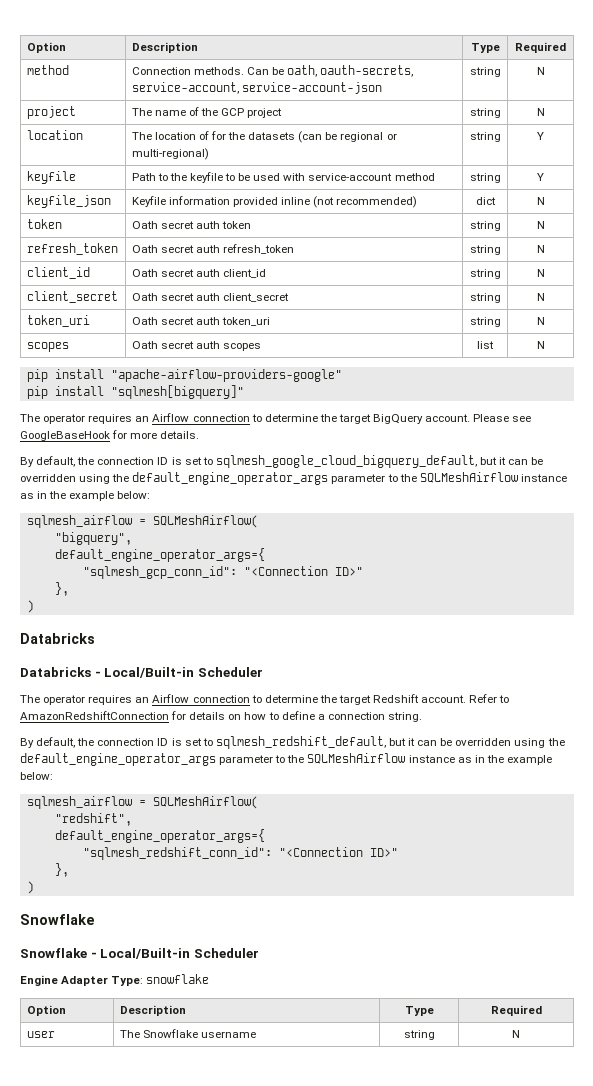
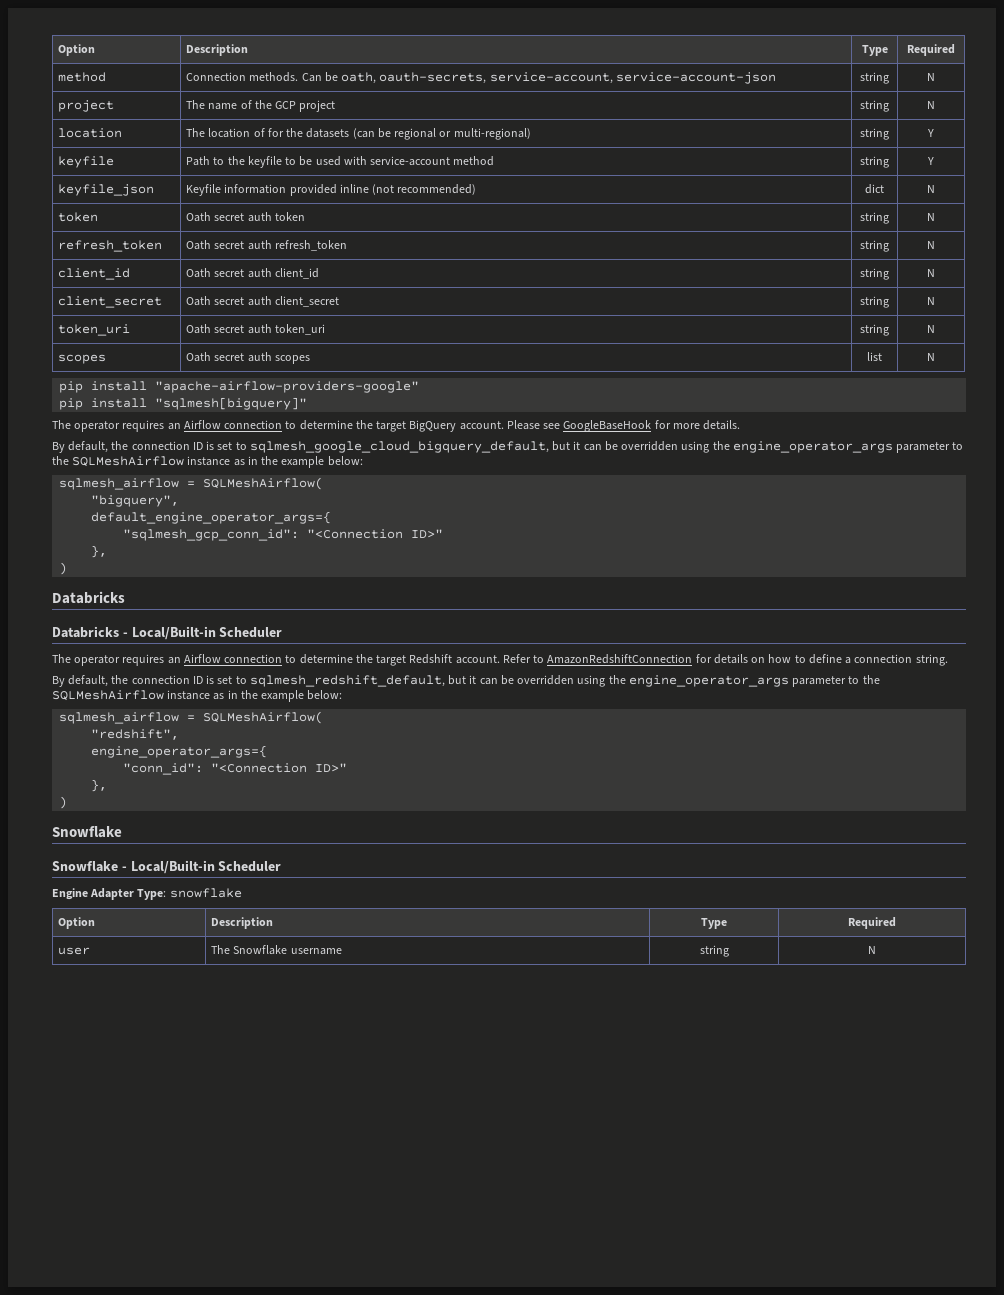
[132,472,329,485] default_engine_operator_args -> [732,441,893,453] engine_operator_args
[20,753,216,766] default_engine_operator_args -> [628,675,789,687] engine_operator_args
[54,829,265,843] [82,847,272,860] default_engine_operator_args={ // "sqlmesh_redshift_conn_id": -> [91,745,268,758] [123,763,204,775] engine_operator_args={ // "conn_id":

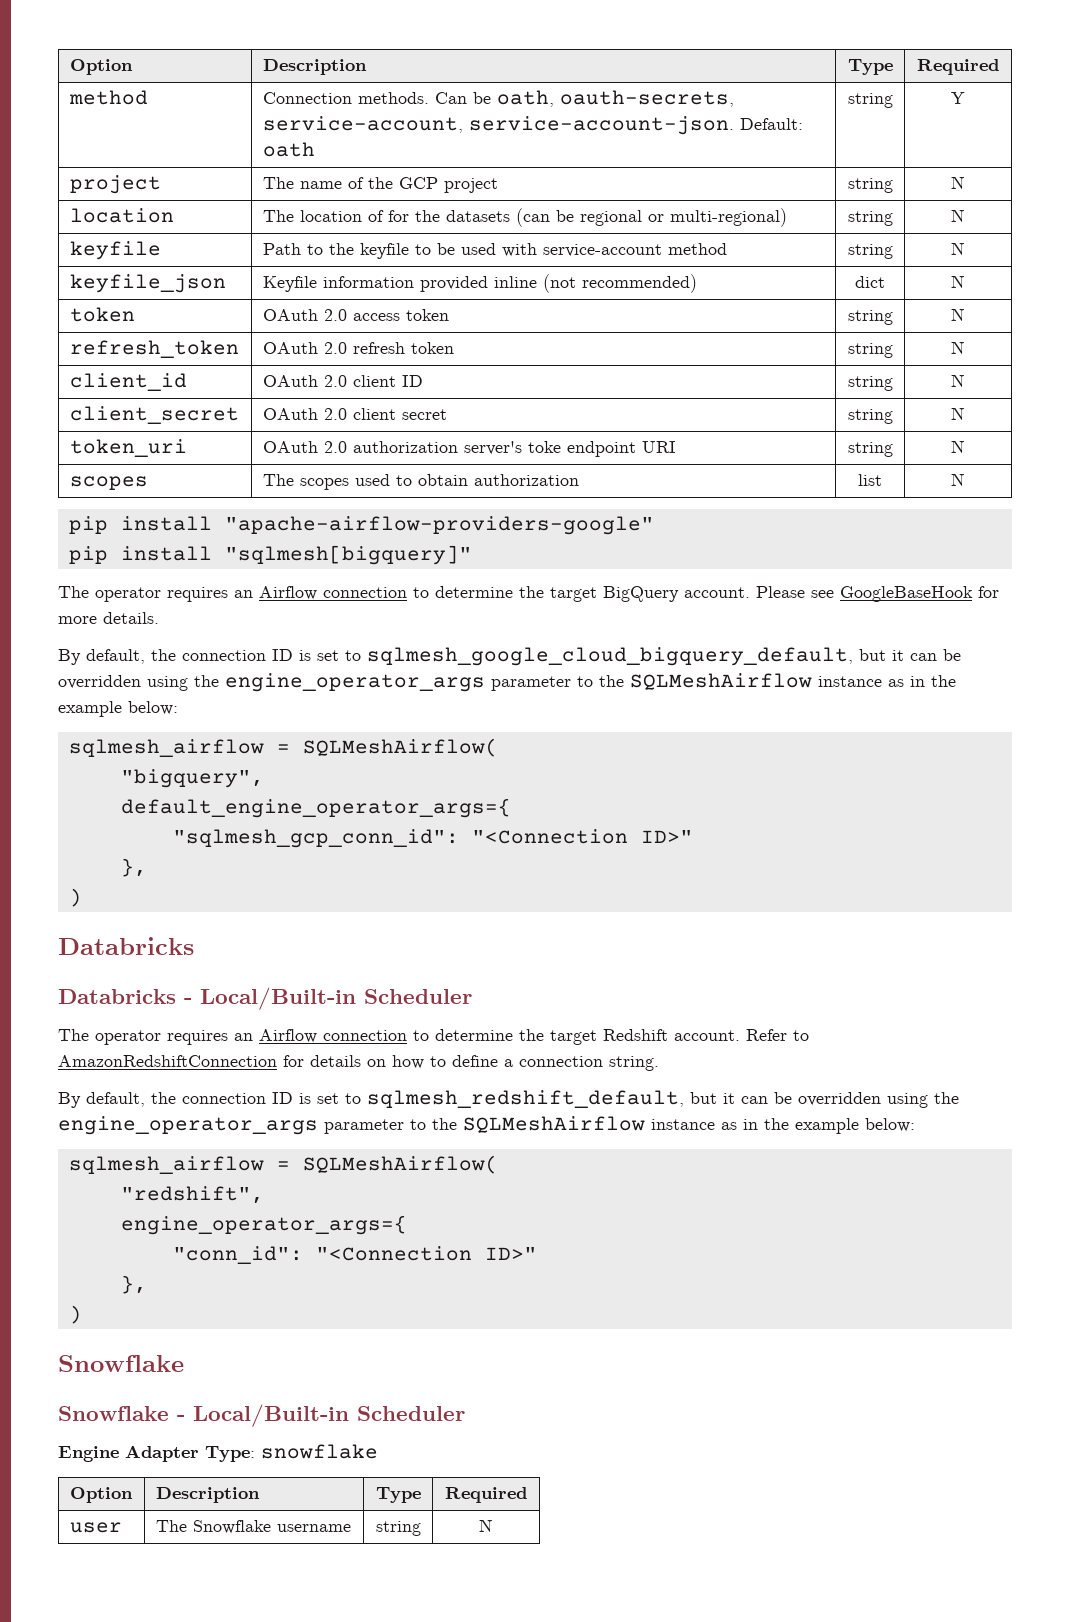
[615,72,776,84] [860,72,889,84] [927,73,935,81] service-account-json | string | N -> [468,116,803,135] [262,142,315,157] [847,93,893,108] [951,92,965,104] service-account-json. Default: oath | string | Y
[927,129,934,137] Y -> [951,209,965,222] N
[927,157,934,165] Y -> [951,242,965,255] N
[186,212,272,222] Oath secret auth -> [262,309,400,321] OAuth 2.0 access
[186,240,347,251] Oath secret auth refresh_token -> [262,342,454,354] OAuth 2.0 refresh token
[186,268,319,279] Oath secret auth client_id -> [262,375,423,387] OAuth 2.0 client ID
[186,296,339,307] Oath secret auth client_secret -> [262,408,447,420] OAuth 2.0 client secret
[186,324,325,335] [860,324,889,336] [927,325,935,333] [58,354,107,364] [186,352,310,364] Oath secret auth token_uri | string | N // scopes | Oath secret auth scopes -> [262,441,676,457] [847,442,893,457] [951,440,965,453] [69,476,148,490] [262,474,579,490] OAuth 2.0 authorization server's toke endpoint URI | string | N // scopes | The scopes used to obtain authorization

